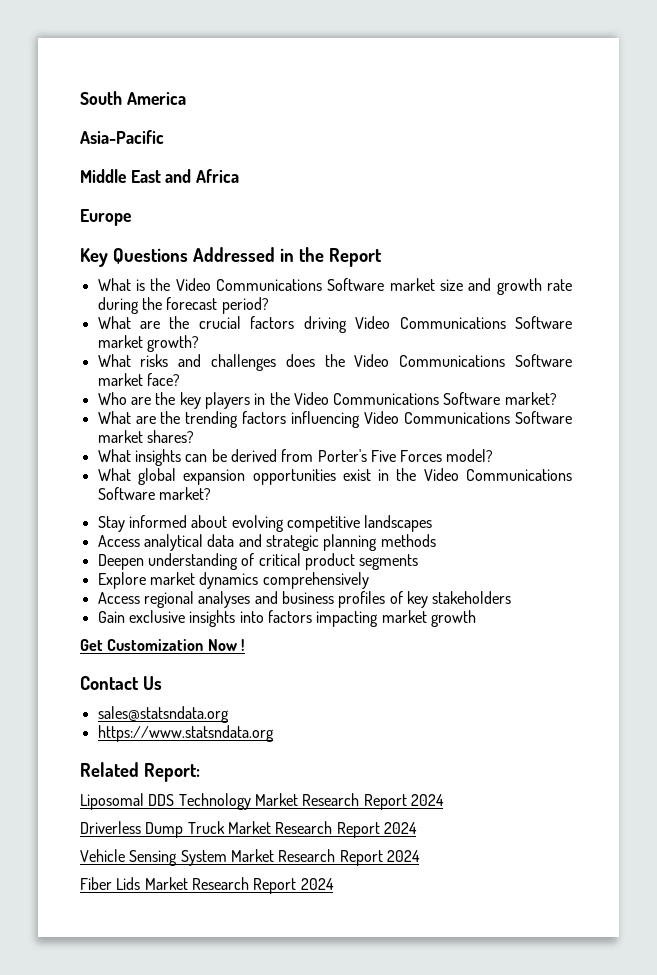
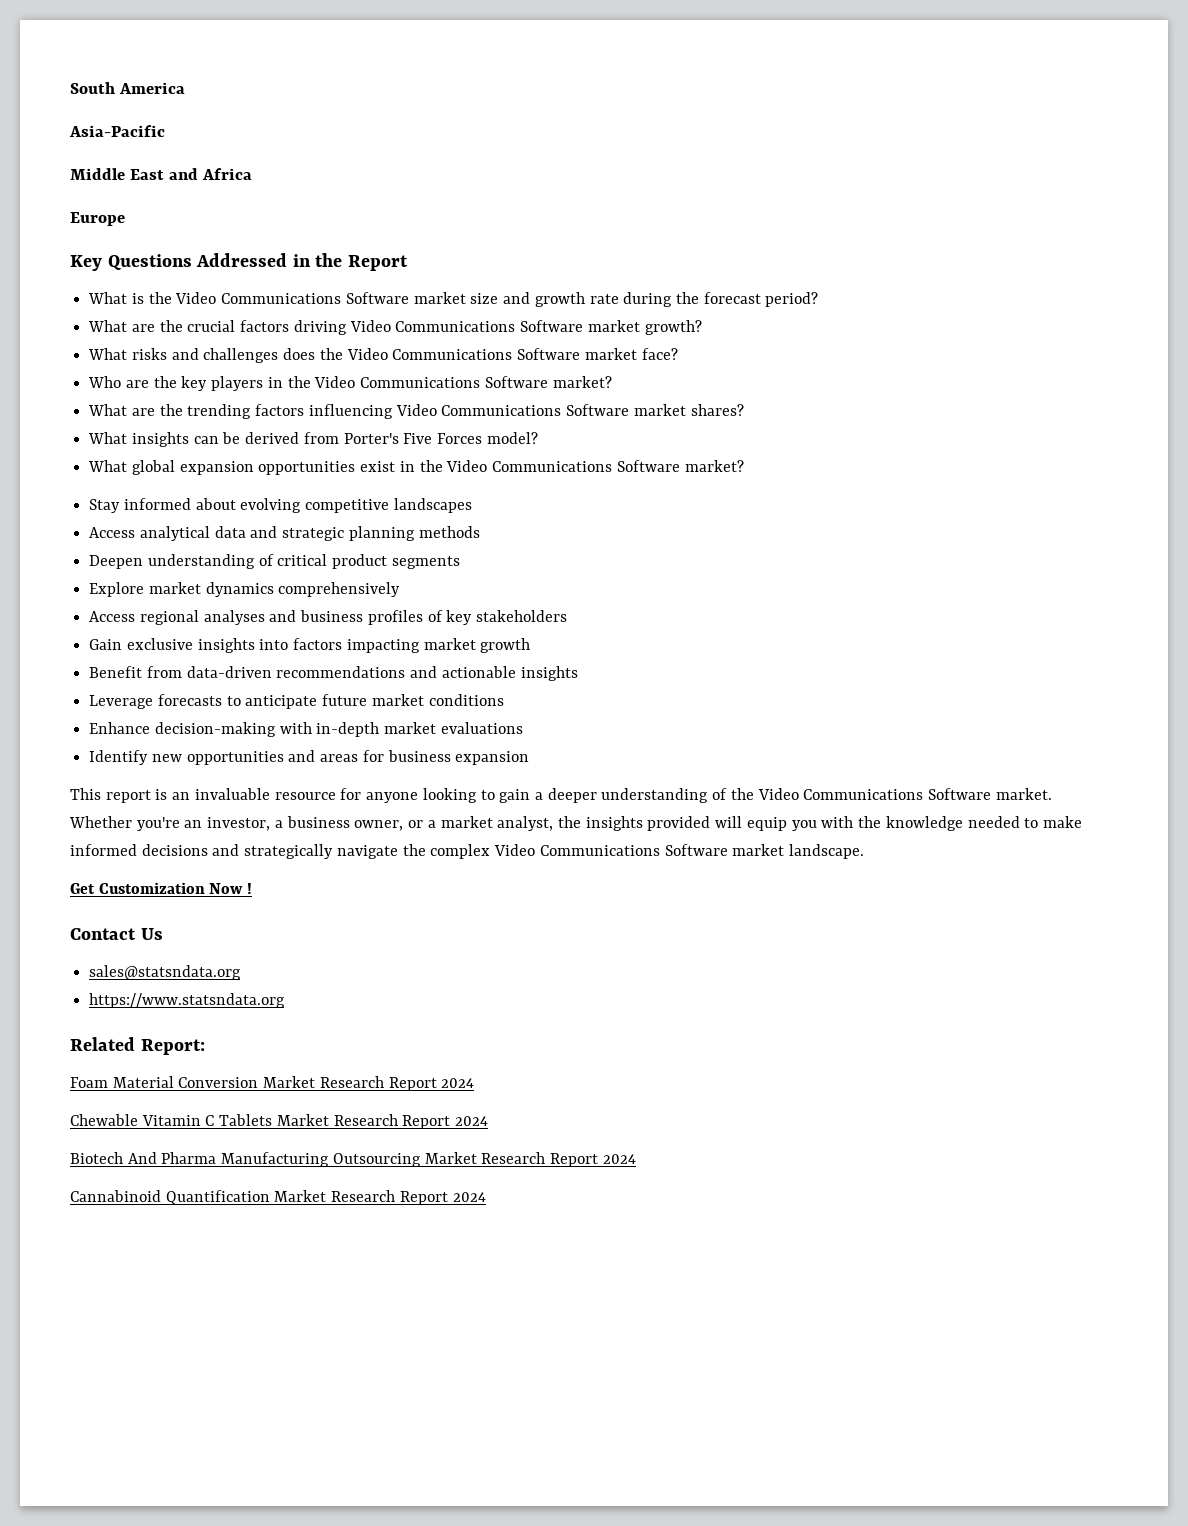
(476, 618) none -> [89,666,578,681] [89,694,504,709] [89,722,523,737] [89,750,530,765] [70,788,1052,803] [69,816,1082,831] [70,844,864,859] // Benefit from data-driven recommendations and actionable insights // Leverage forecasts to anticipate future market conditions // Enhance decision-making with in-depth market evaluations // Identify new opportunities and areas for business expansion // This report is an invaluable resource for anyone looking to gain a deeper understanding of the Video Communications Software market. Whether you're an investor, a business owner, or a market analyst, the insights provided will equip you with the knowledge needed to make informed decisions and strategically navigate the complex Video Communications Software market landscape.
[80,793,444,810] [80,821,417,838] [80,849,420,866] [80,877,141,890] Liposomal DDS Technology Market Research Report 2024 // Driverless Dump Truck Market Research Report 2024 // Vehicle Sensing System Market Research Report 2024 // Fiber Lids -> [70,1076,475,1091] [70,1114,489,1129] [70,1152,636,1167] [70,1190,270,1205] Foam Material Conversion Market Research Report 2024 // Chewable Vitamin C Tablets Market Research Report 2024 // Biotech And Pharma Manufacturing Outsourcing Market Research Report 2024 // Cannabinoid Quantification

